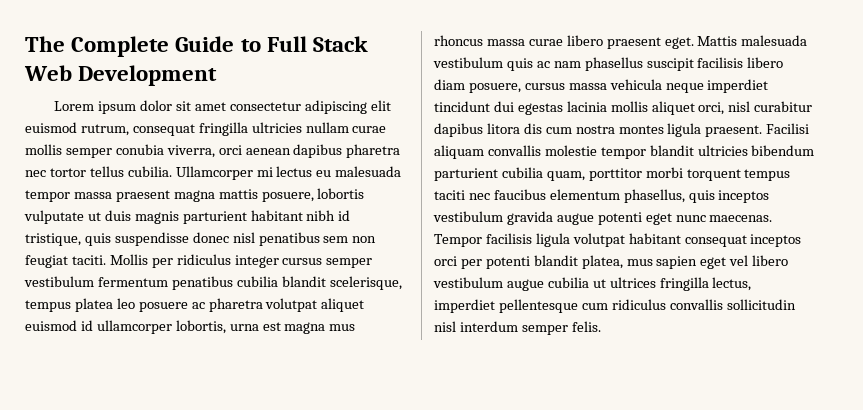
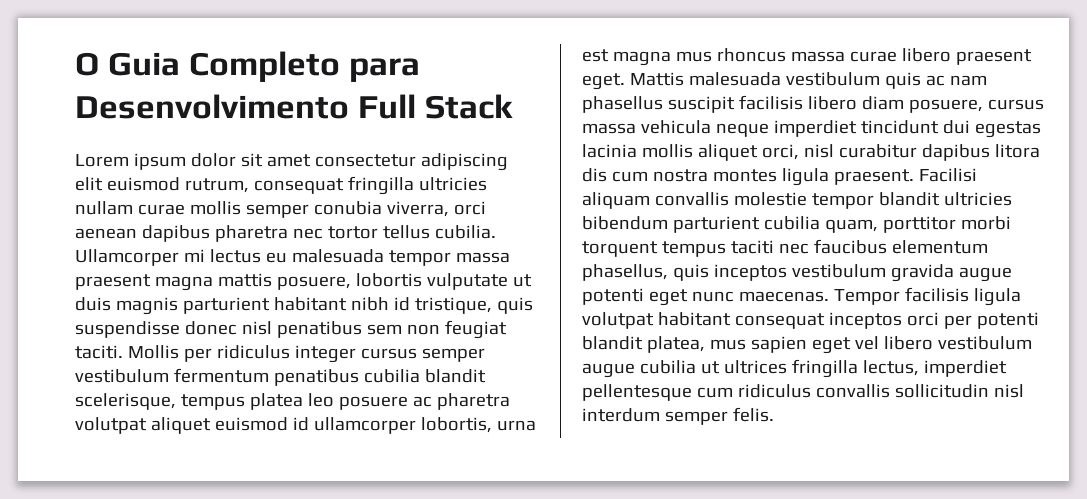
[25,36,261,57] The Complete Guide to -> [75,51,421,82] [75,94,349,119] O Guia Completo para Desenvolvimento
[24,65,218,86] Web Development -> (514, 106) none

